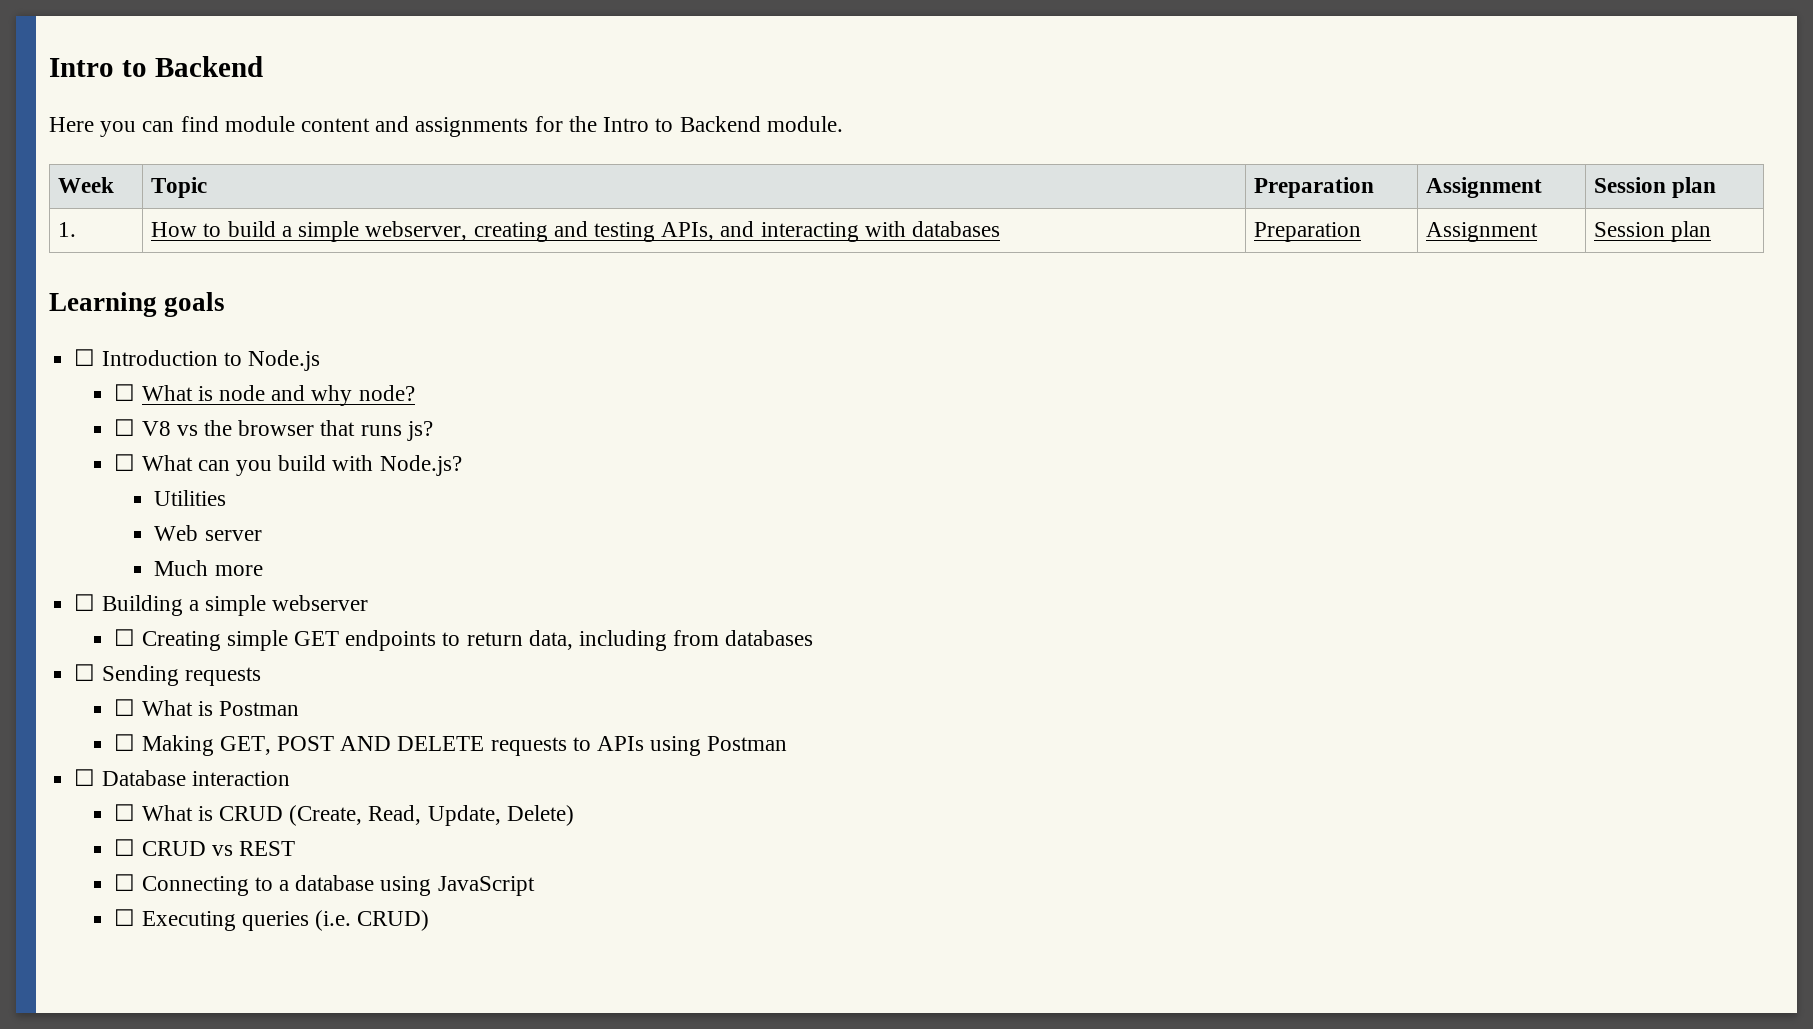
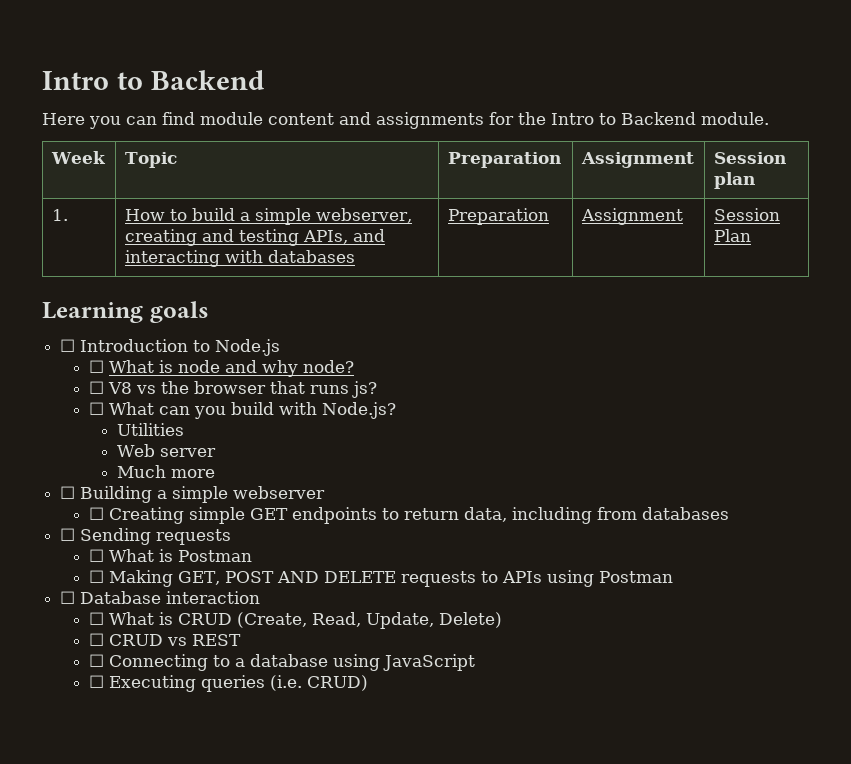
[1671,221,1712,242] plan -> [713,229,751,242] Plan

